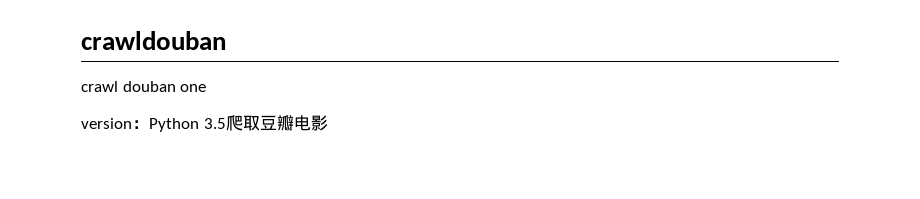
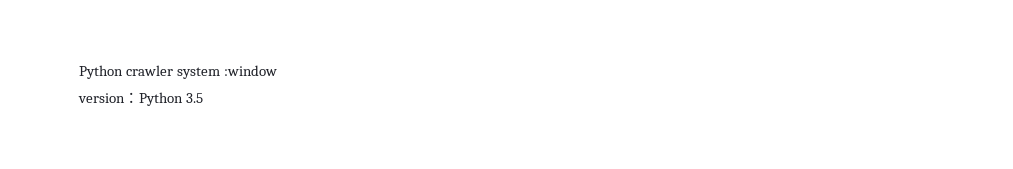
[81,31,226,50] [81,81,207,92] crawldouban // crawl douban one -> [79,65,277,79] Python crawler system :window
[225,115,328,131] 爬取豆瓣电影 -> (203, 98) none

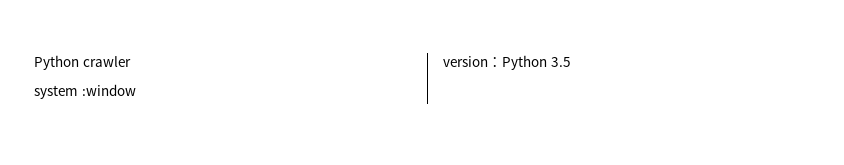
(173, 70) none -> (131, 61) //

